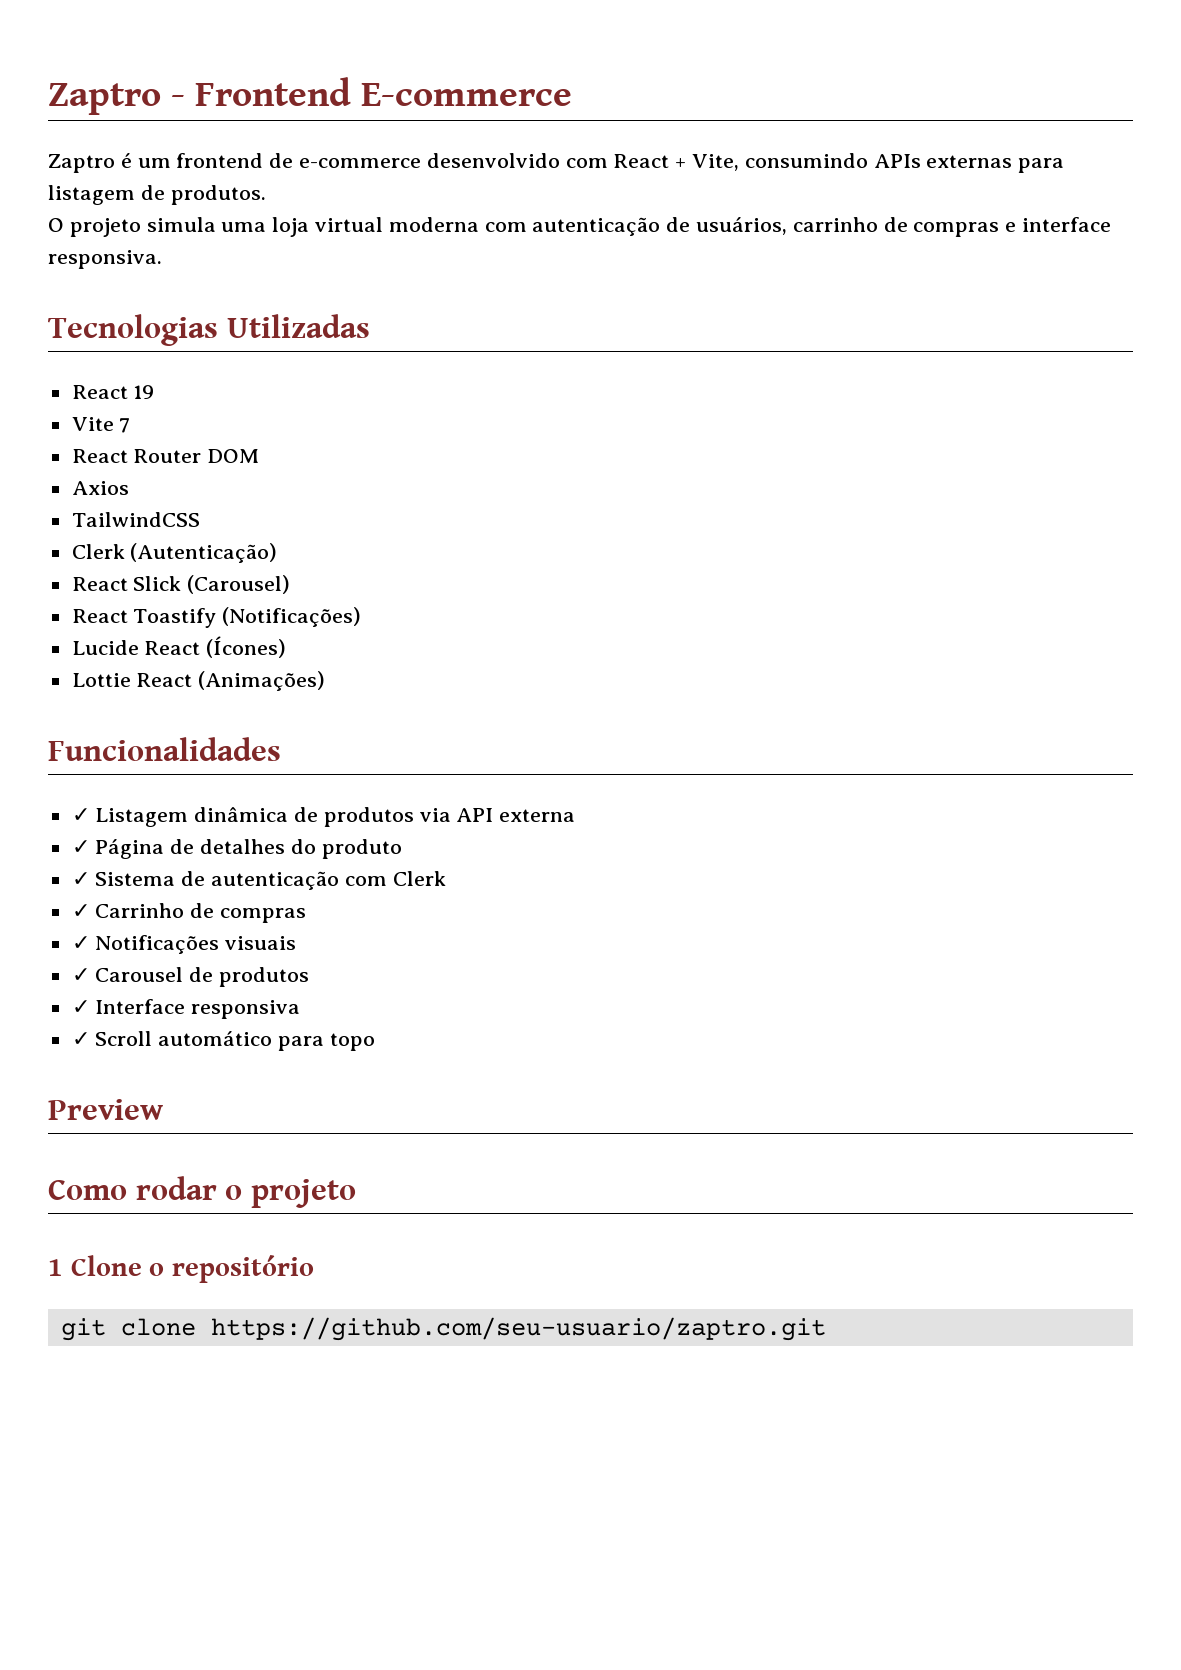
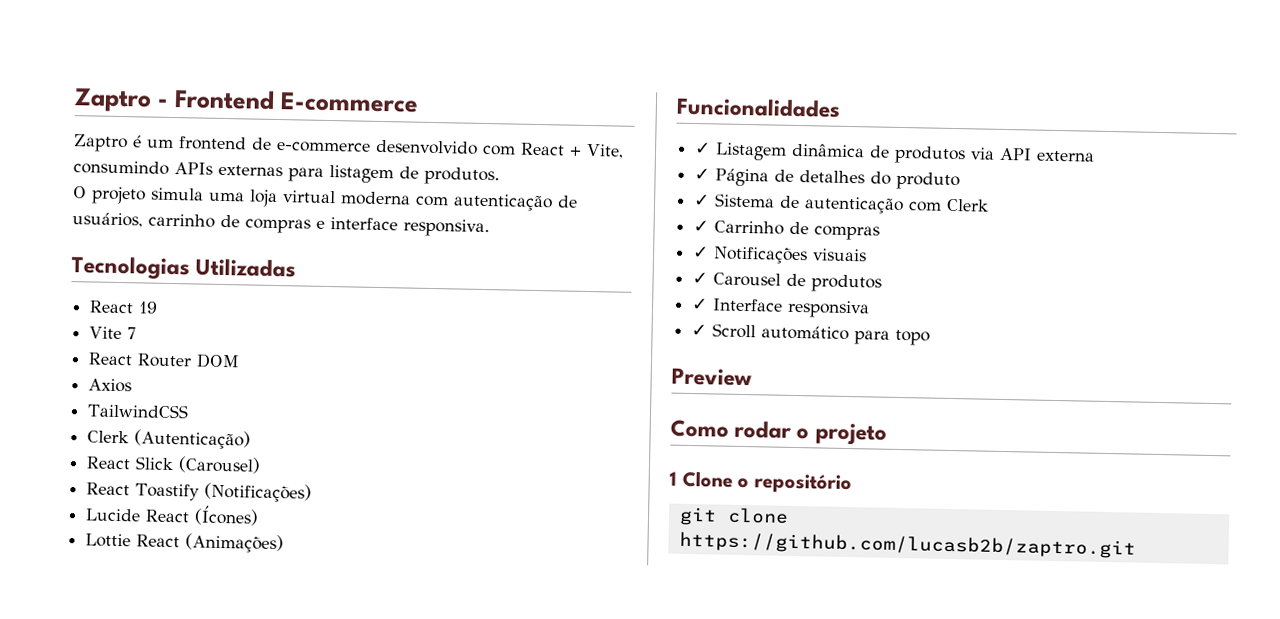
[210,1317,826,1341] https://github.com/seu-usuario/zaptro.git -> [678,531,1136,559] https://github.com/lucasb2b/zaptro.git

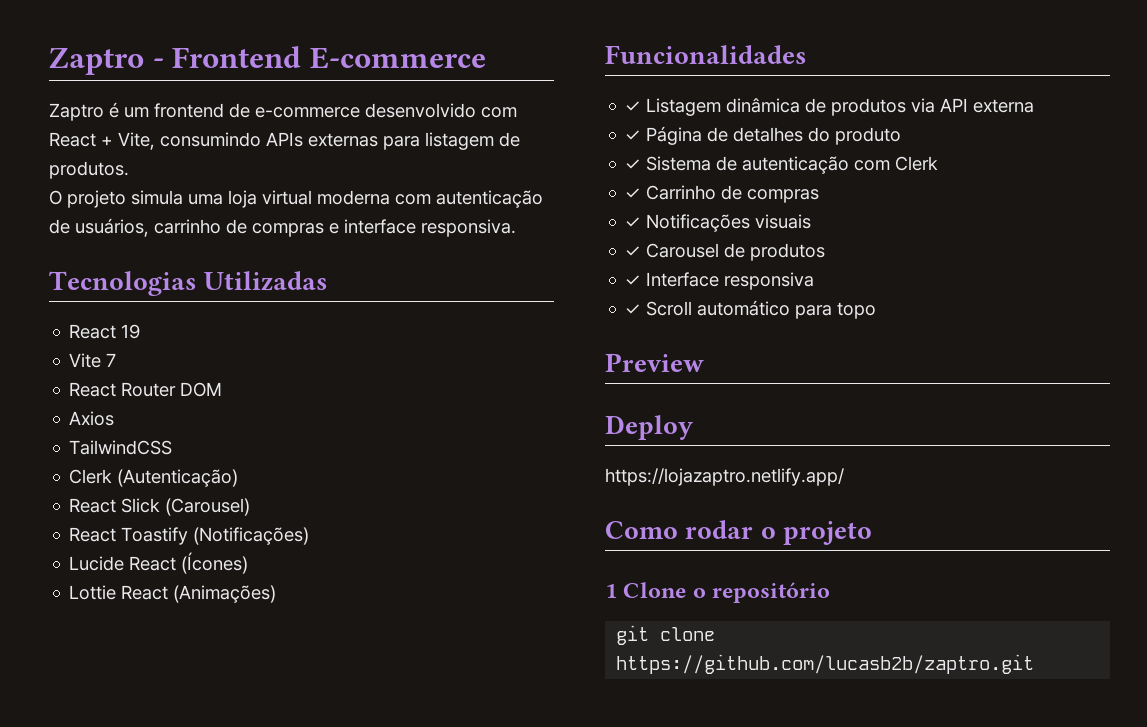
(752, 377) none -> [605,415,693,440] [605,468,844,486] // Deploy // https://lojazaptro.netlify.app/

